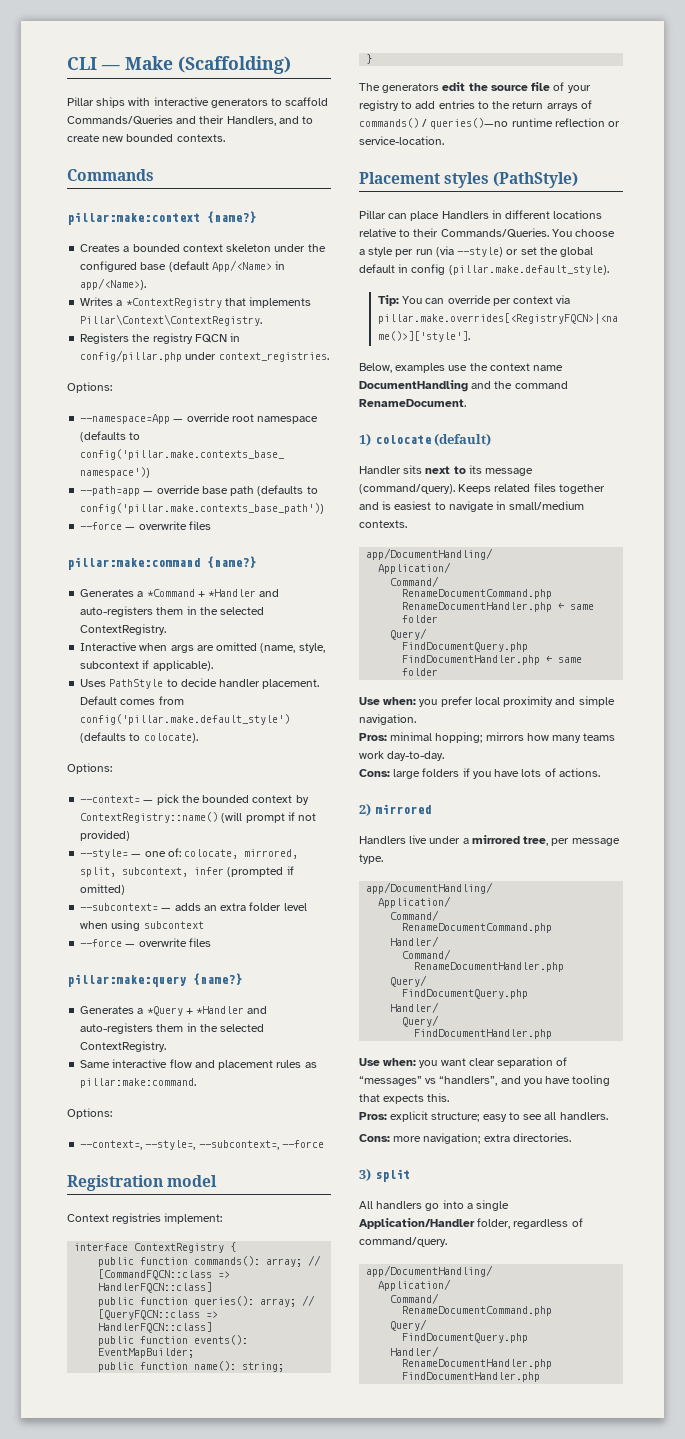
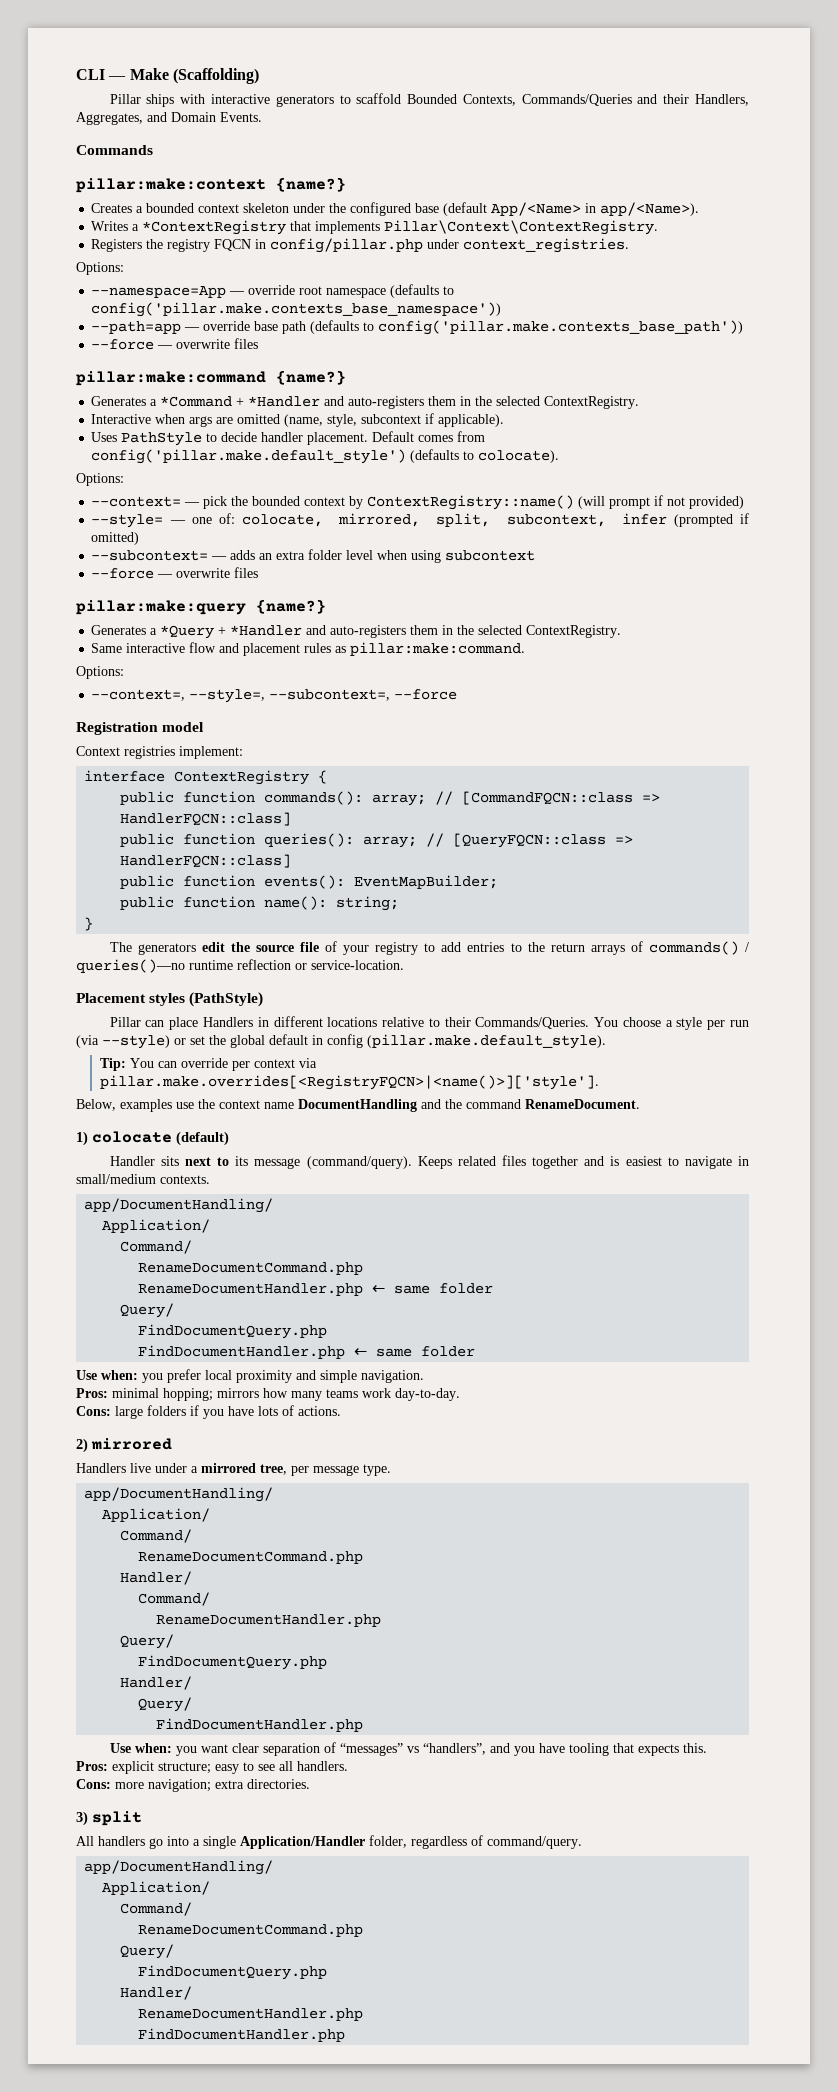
(329, 101) none -> [407,94,516,106] Bounded Contexts,
[278,116,314,124] [67,134,225,142] and to create new bounded contexts. -> [76,112,262,125] Aggregates, and Domain Events.

